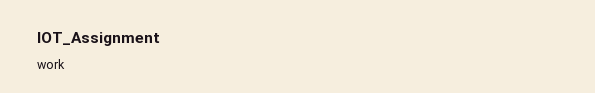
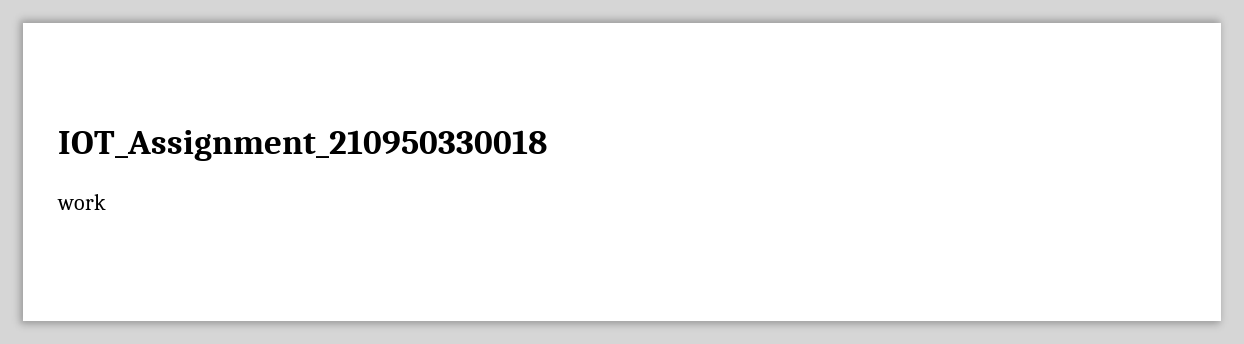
[37,32,160,46] IOT_Assignment -> [58,130,547,161] IOT_Assignment_210950330018

